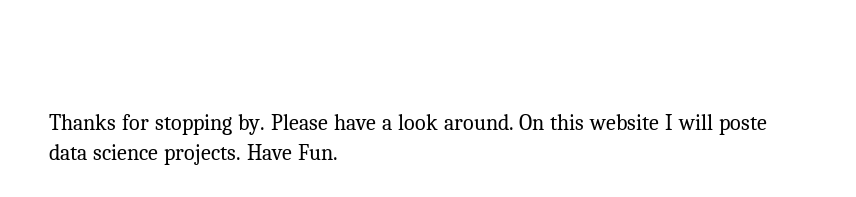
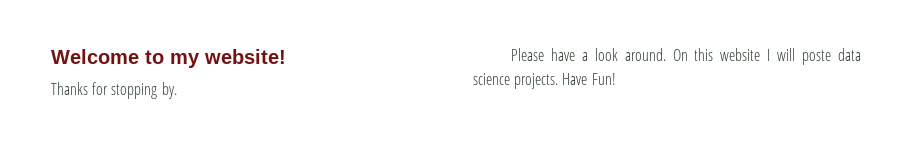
(49, 122) none -> [51,49,286,68] Welcome to my website! //
(265, 124) none -> (177, 90) //
[297,144,338,160] Fun. -> [591,73,616,85] Fun!

